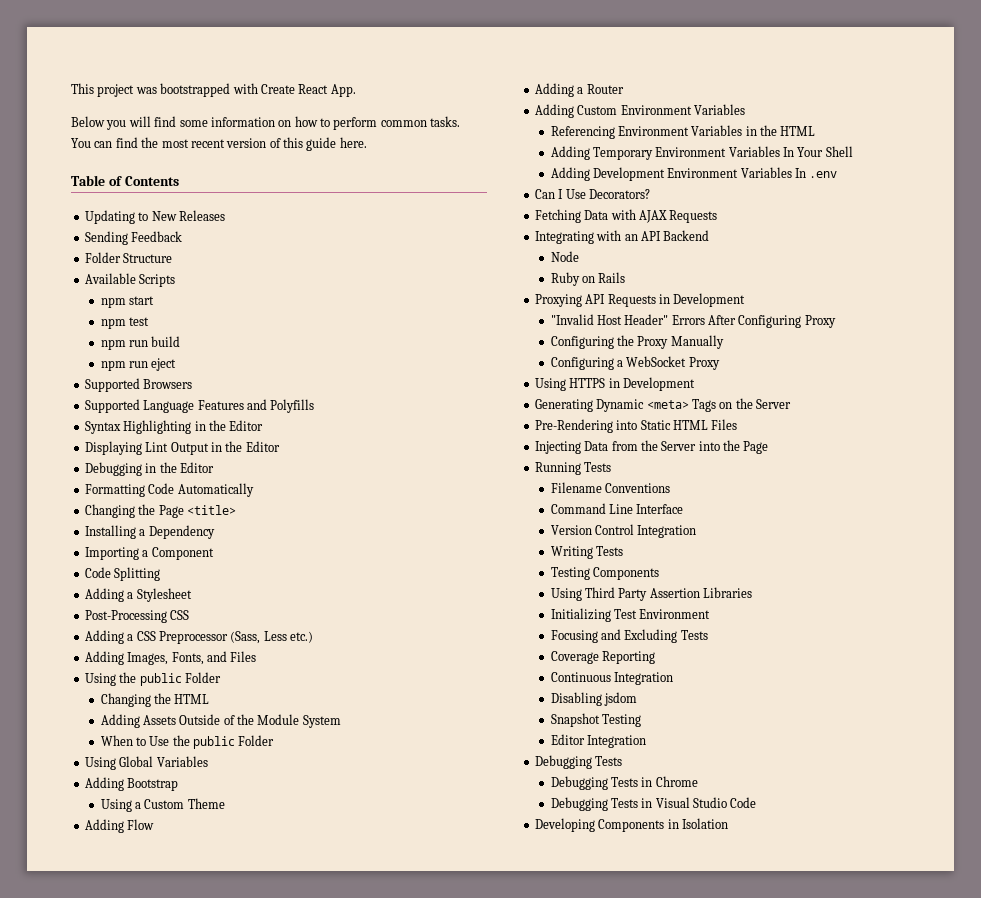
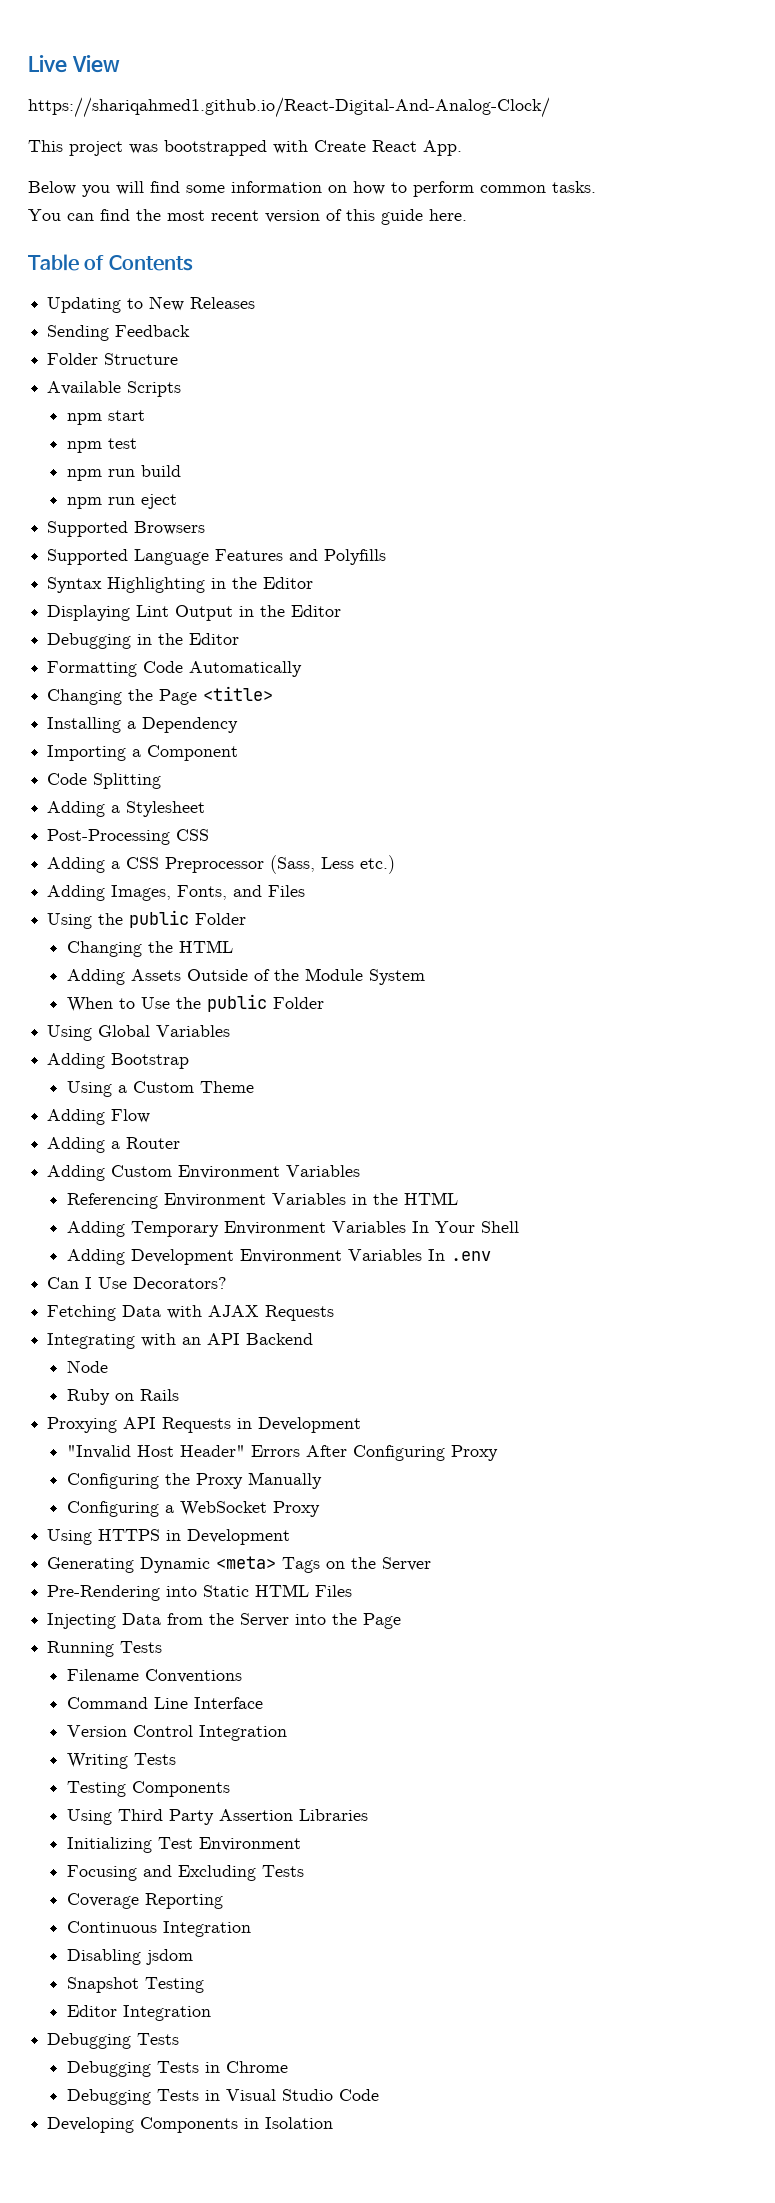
(71, 88) none -> [28,55,120,73] [28,97,550,118] Live View // https://shariqahmed1.github.io/React-Digital-And-Analog-Clock/ //

